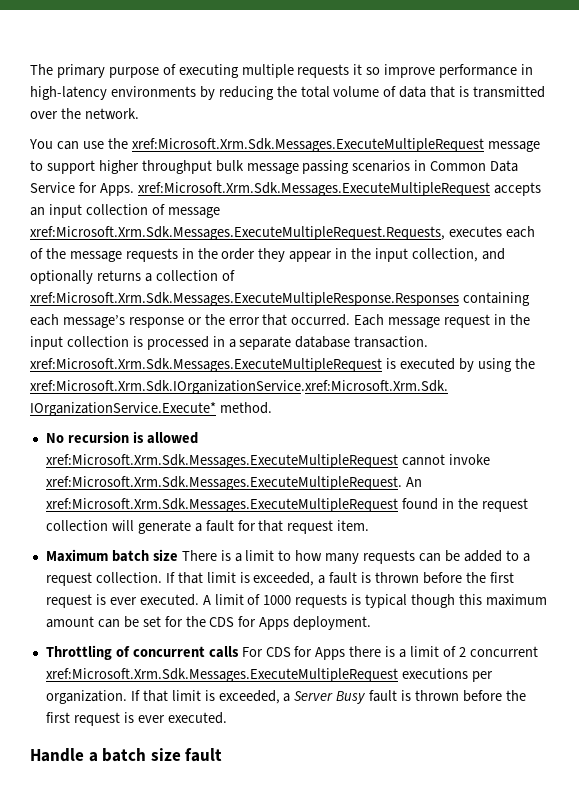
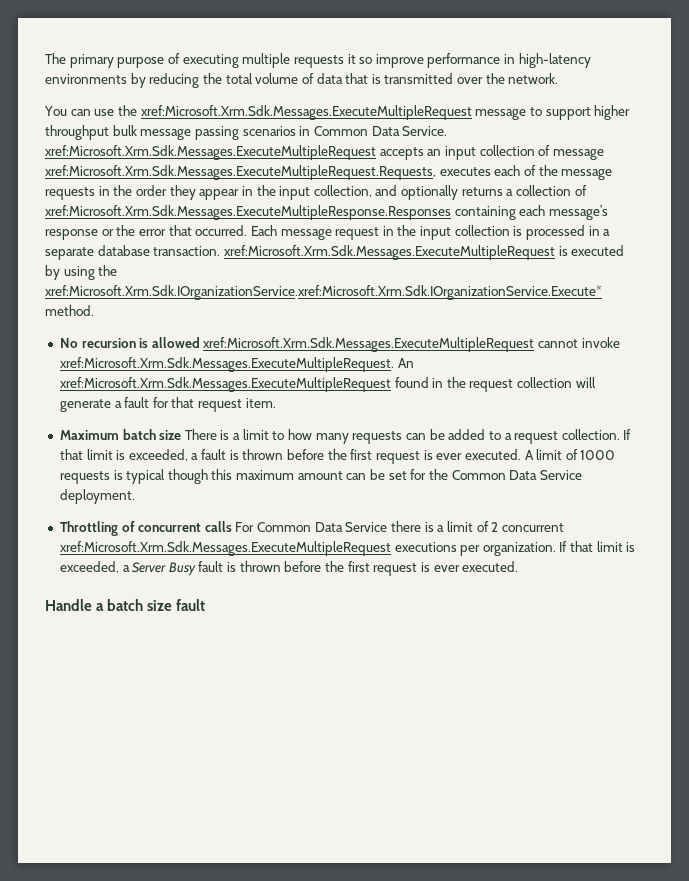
[30,182,134,196] Service for Apps. -> [402,126,448,136] Service.
[209,616,290,630] CDS for Apps -> [451,470,582,480] Common Data Service
[265,646,346,660] CDS for Apps -> [257,522,388,532] Common Data Service

